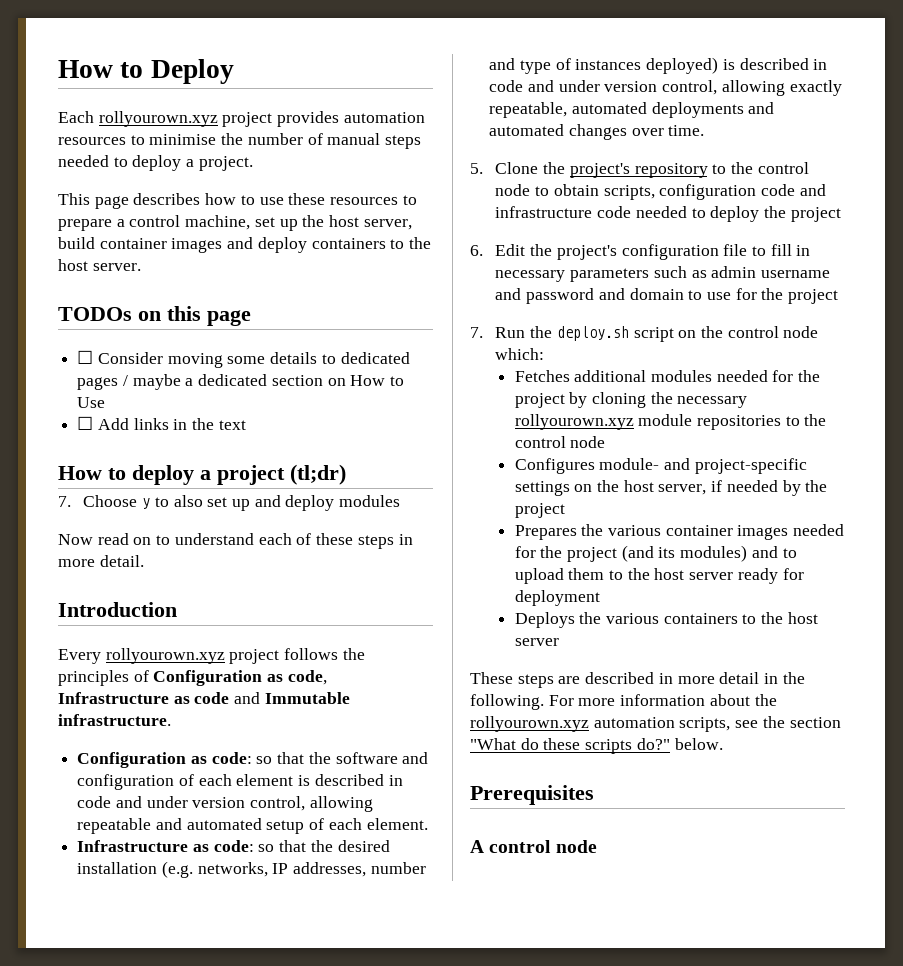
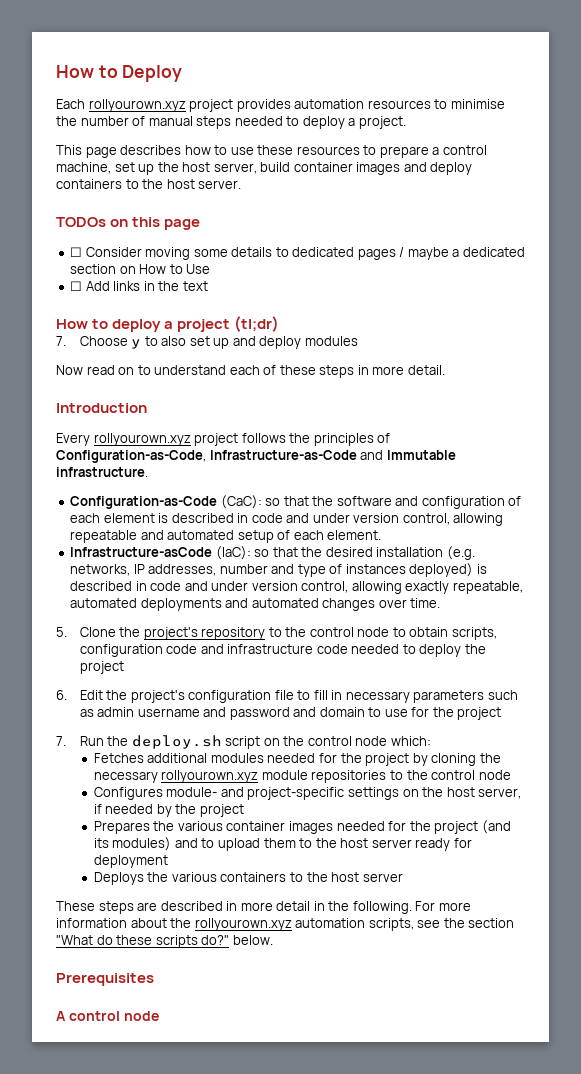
[153,670,327,686] [58,692,230,704] Configuration as code, Infrastructure as code -> [56,450,357,463] Configuration-as-Code, Infrastructure-as-Code
[77,752,252,768] Configuration as code: -> [70,495,262,509] Configuration-as-Code (CaC):
[77,840,254,852] Infrastructure as code: -> [70,546,251,560] Infrastructure-asCode (IaC):

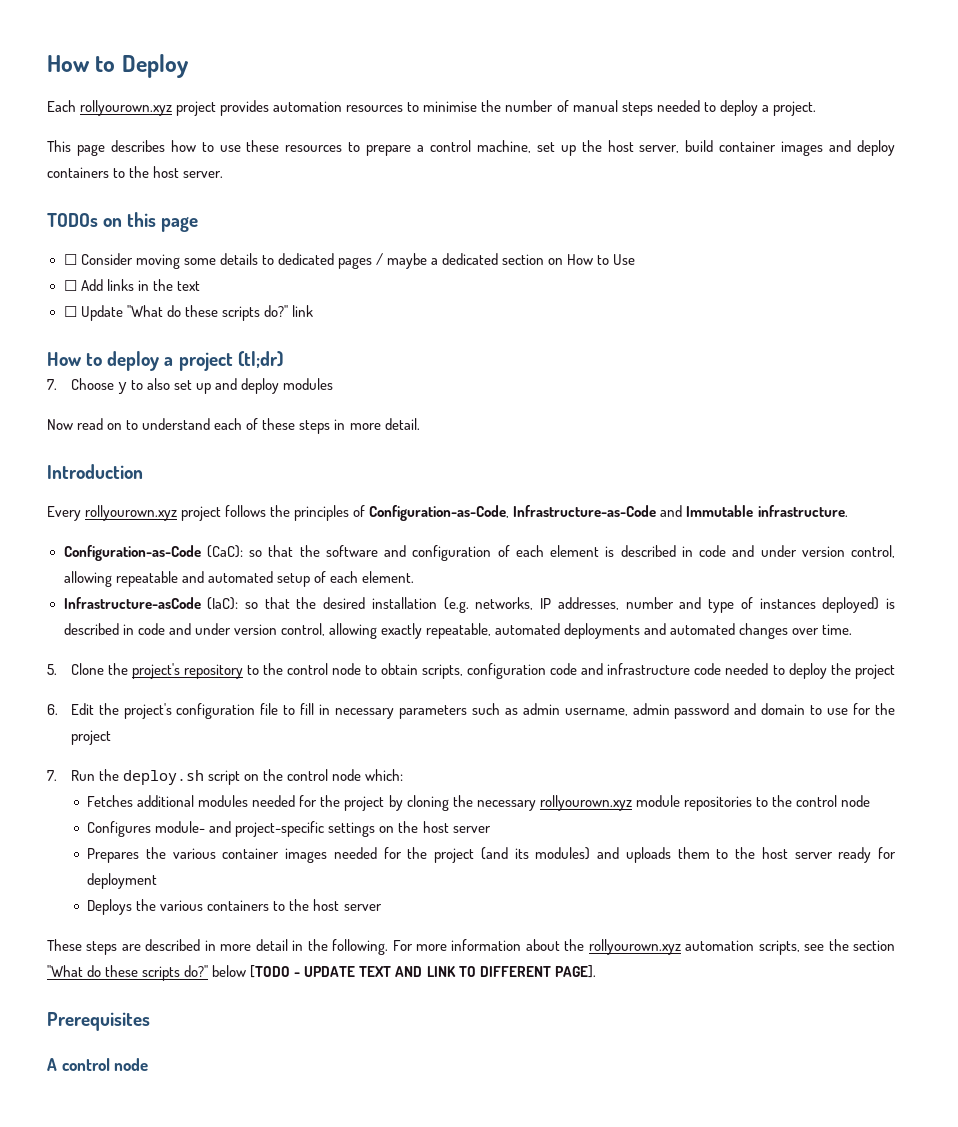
(208, 286) none -> [63,305,313,321] // ☐ Update "What do these scripts do?" link
[137,707,227,717] username and -> [564,703,670,716] username, admin
[478,788,522,799] [93,804,244,817] server, if needed by the project -> [452,826,491,833] server
[201,838,260,851] to upload -> [625,847,671,863] uploads
[232,935,273,945] below. -> [212,965,596,978] below [TODO - UPDATE TEXT AND LINK TO DIFFERENT PAGE].

